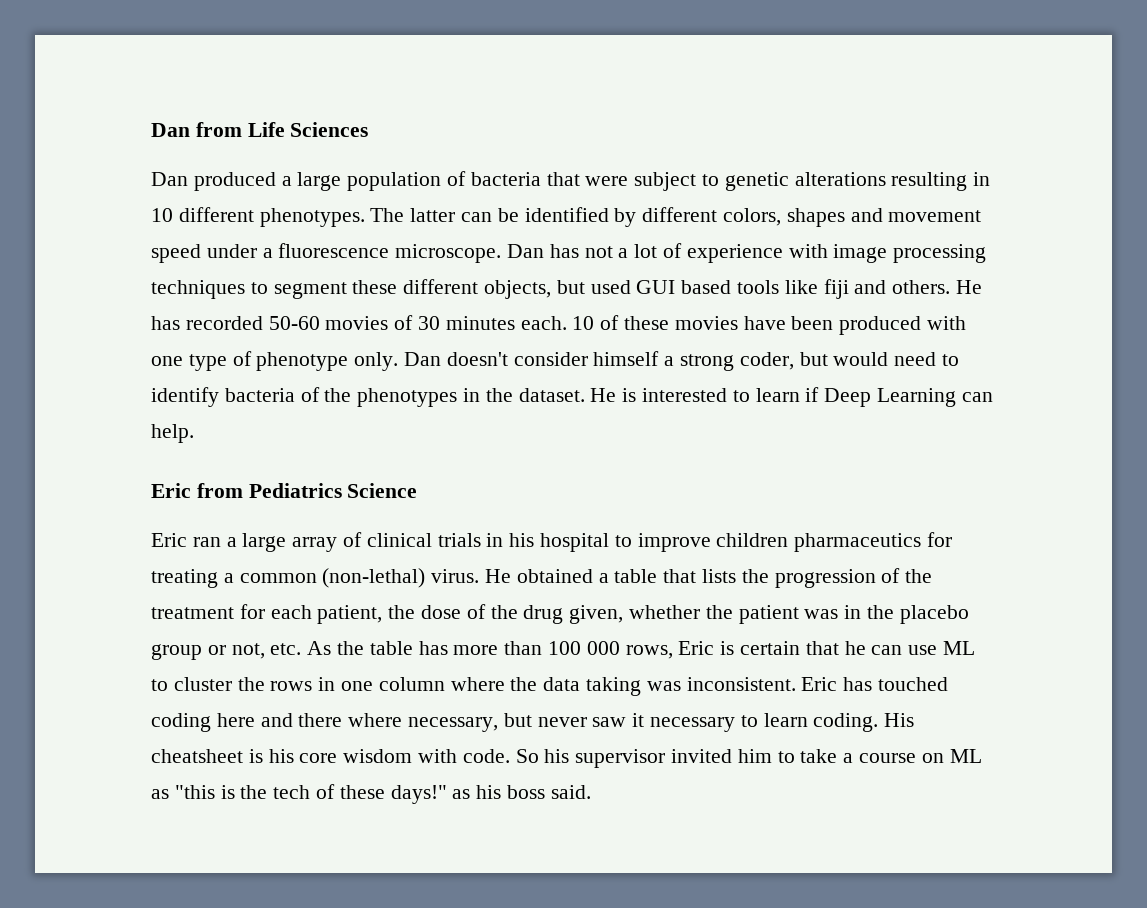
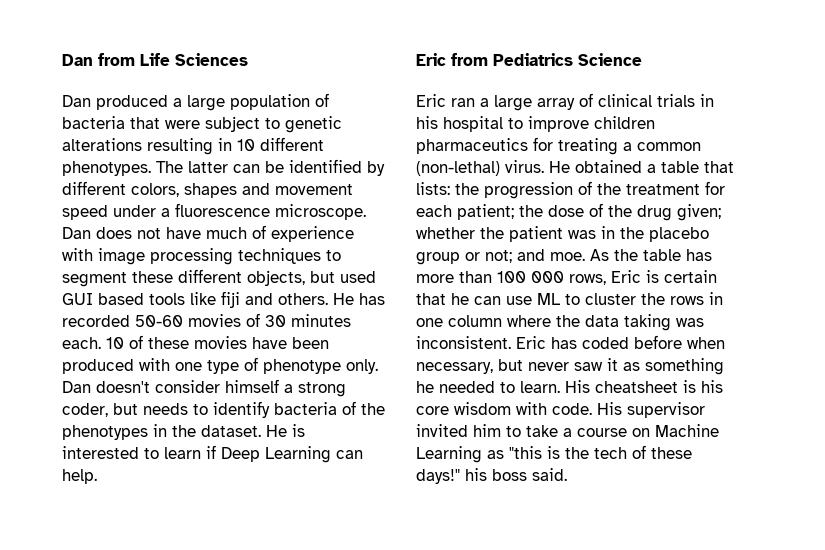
[549,244,658,258] has not a lot -> [96,227,247,239] does not have much
[833,352,937,366] would need -> [143,403,188,415] needs
[702,569,737,583] lists -> [416,182,450,195] lists:
[317,605,383,624] patient, -> [457,204,514,220] patient;
[569,605,624,624] given, -> [677,204,721,221] given;
[231,643,302,659] not, etc. -> [485,249,585,263] not; and moe.
[878,677,949,691] [151,713,403,732] touched coding here and there where -> [582,335,725,349] coded before when
[650,713,879,732] necessary to learn coding. -> [623,358,724,375] [416,381,560,393] as something he needed to learn.
[515,749,570,763] So his -> [597,402,622,415] His
[949,749,982,763] ML -> [655,424,719,437] [416,446,482,463] Machine Learning
[452,789,471,799] as -> (460, 476) none

